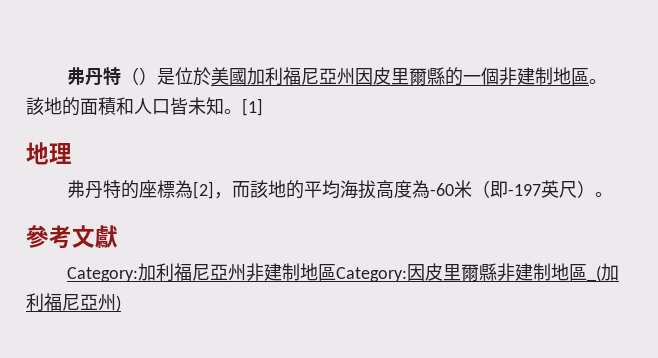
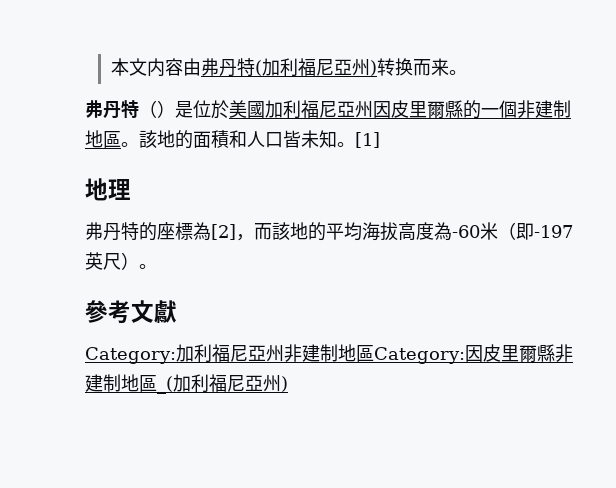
(66, 76) none -> [111,58,468,77] 本文内容由弗丹特(加利福尼亞州)转换而来。 //

